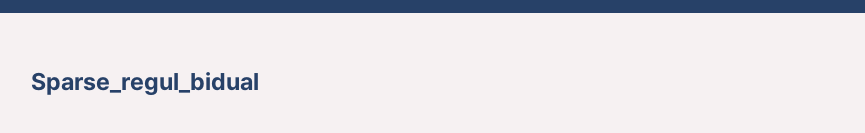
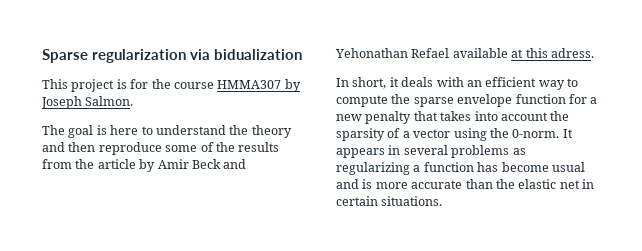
[31,72,259,96] Sparse_regul_bidual -> [42,49,302,63] [42,79,301,92] [41,96,134,109] [42,125,292,138] [42,142,280,155] [42,159,247,172] [335,48,594,58] [336,77,578,90] [336,94,598,107] [336,111,570,124] [336,128,573,141] [336,145,526,158] [336,162,585,175] [336,179,594,189] [336,196,443,206] Sparse regularization via bidualization // This project is for the course HMMA307 by Joseph Salmon. // The goal is here to understand the theory and then reproduce some of the results from the article by Amir Beck and Yehonathan Refael available at this adress. // In short, it deals with an efficient way to compute the sparse envelope function for a new penalty that takes into account the sparsity of a vector using the 0-norm. It appears in several problems as regularizing a function has become usual and is more accurate than the elastic net in certain situations.

